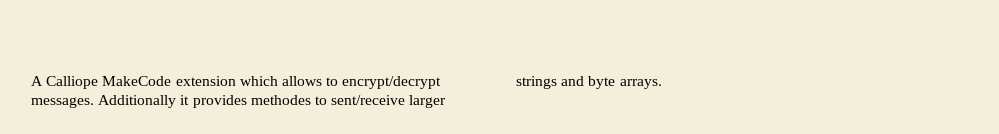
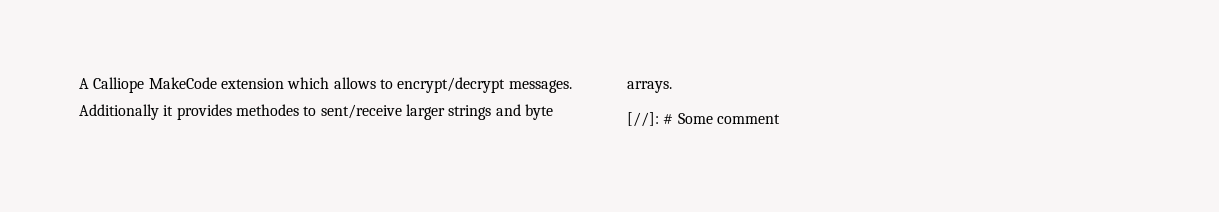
(662, 84) none -> [627,112,780,127] // [//]: # Some comment

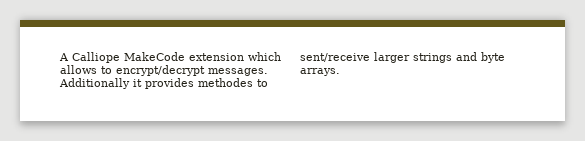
[627,112,780,127] // [//]: # Some comment -> (340, 72) none

